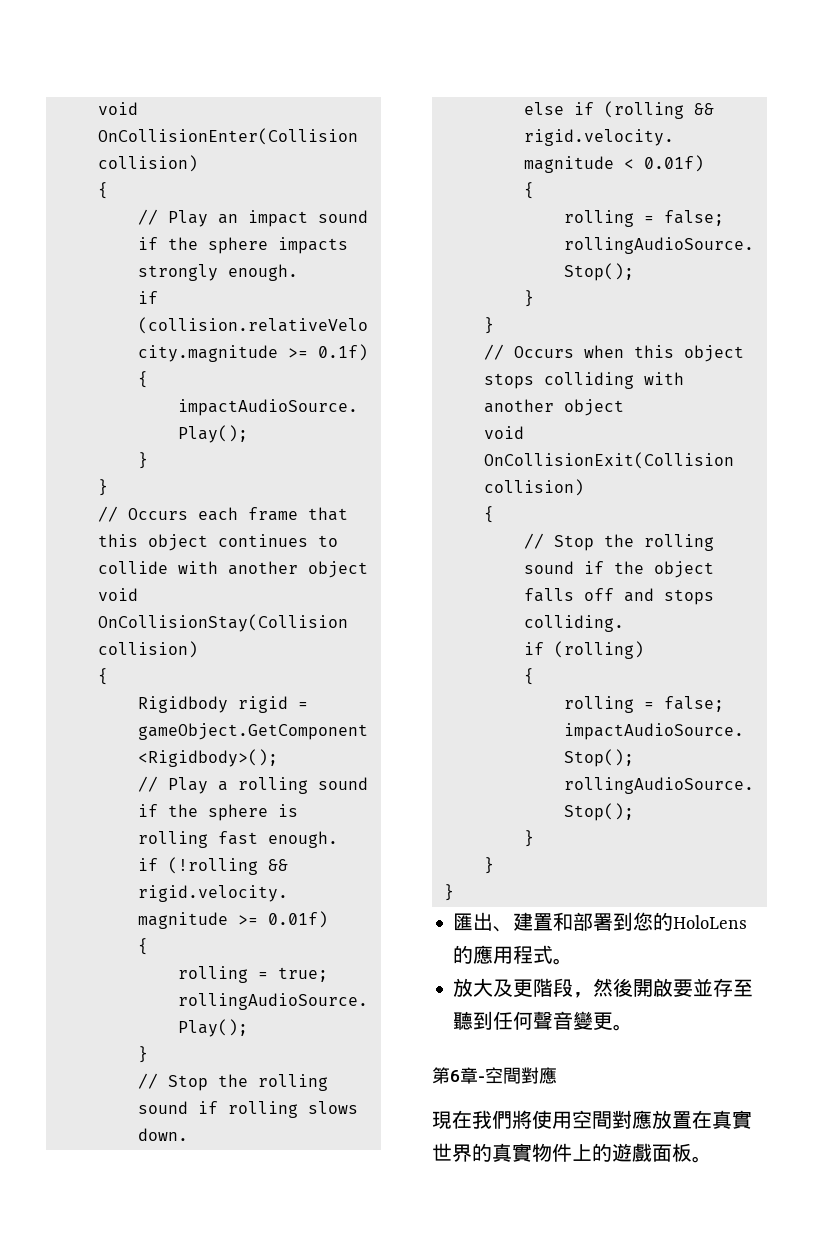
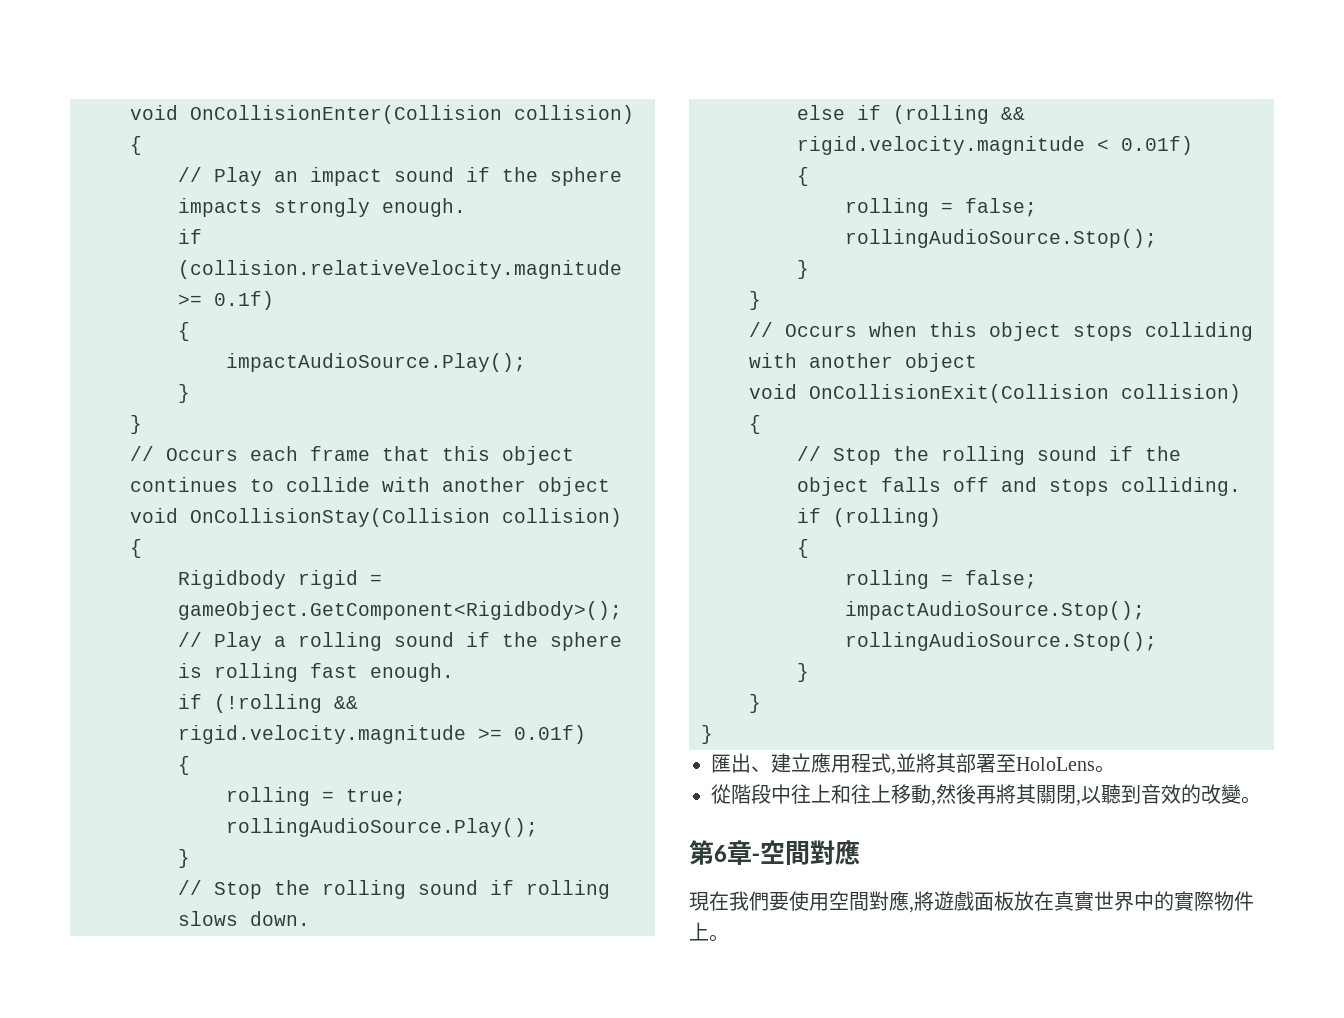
[533,912,748,931] [453,945,574,965] [453,978,754,998] [453,1011,614,1030] 置和部署到您的HoloLens的應用程式。 // 放大及更階段，然後開啟要並存至聽到任何聲音變更 -> [791,753,1115,775] [711,784,1241,806] 立應用程式,並將其部署至HoloLens。 // 從階段中往上和往上移動,然後再將其關閉,以聽到音效的改變
[512,1110,532,1129] 將 -> [769,892,789,911] 要
[652,1110,752,1129] [432,1143,692,1162] 放置在真實世界的真實物件上的遊戲面板 -> [909,891,1254,913] [689,922,709,941] ,將遊戲面板放在真實世界中的實際物件上

